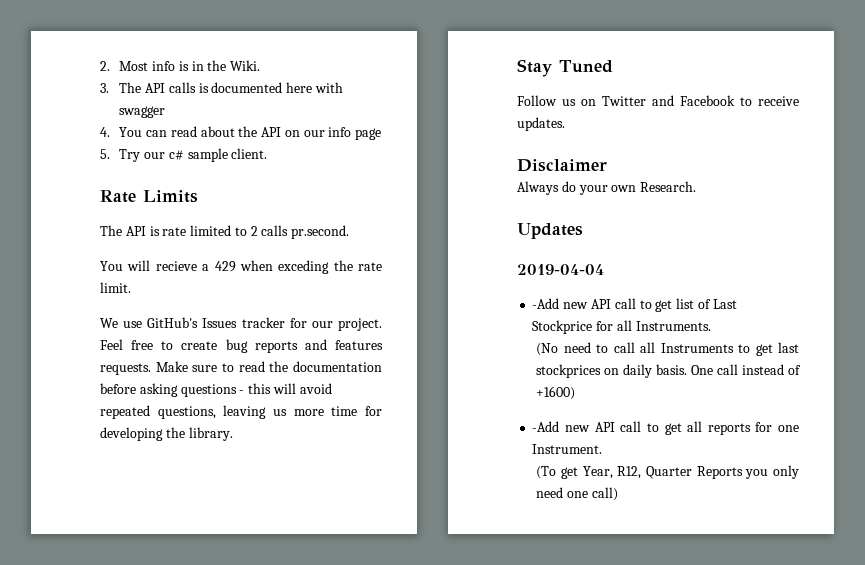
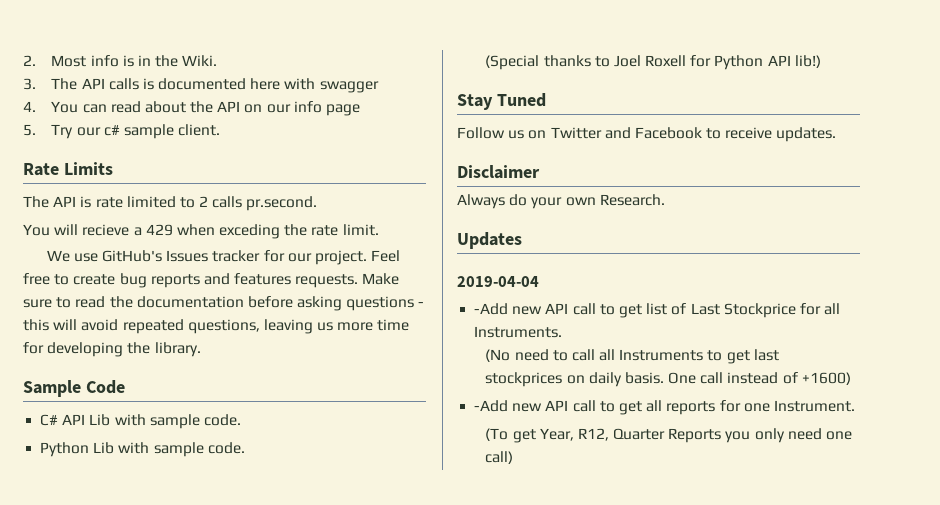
(233, 434) none -> [23,380,125,397] [40,414,241,429] [40,442,245,457] [485,55,821,70] // Sample Code // C# API Lib with sample code. // Python Lib with sample code. // (Special thanks to Joel Roxell for Python API lib!)

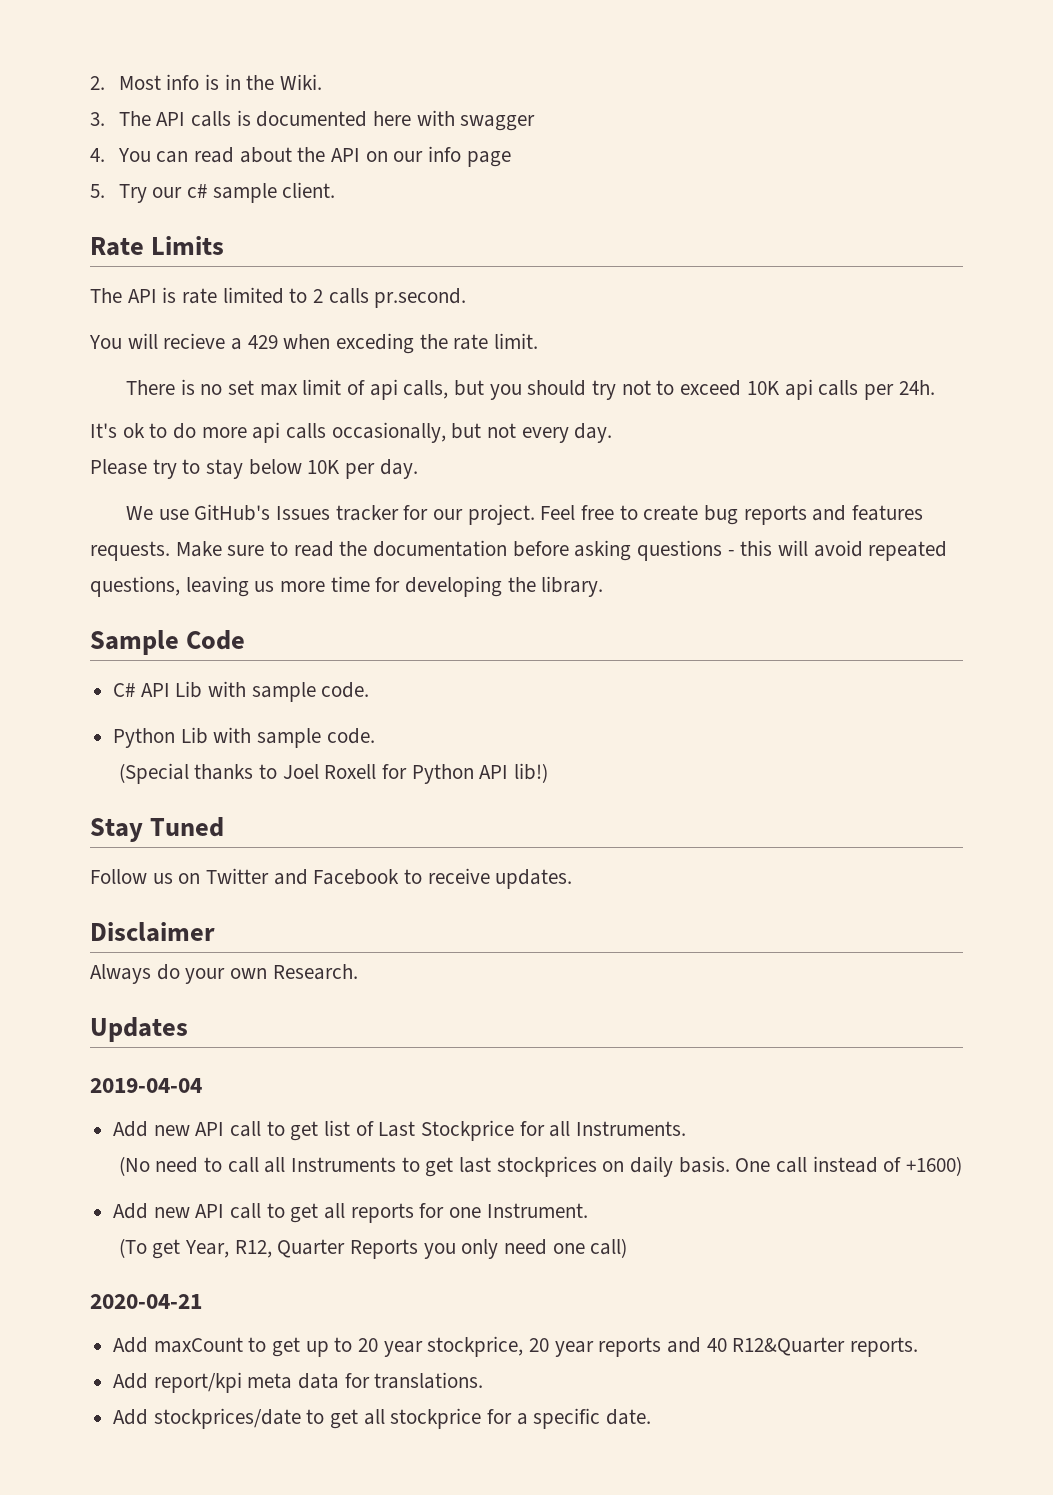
(379, 230) none -> [126,379,935,400] [90,422,613,443] [90,459,418,479] // There is no set max limit of api calls, but you should try not to exceed 10K api calls per 24h. // It's ok to do more api calls occasionally, but not every day. // Please try to stay below 10K per day.
[474,303,509,315] -Add -> [113,1121,149,1137] Add
[474,400,509,412] -Add -> [113,1203,149,1219] Add
(514, 457) none -> [90,1294,202,1309] [113,1336,919,1357] [113,1372,484,1393] [113,1408,652,1429] // 2020-04-21 // Add maxCount to get up to 20 year stockprice, 20 year reports and 40 R12&Quarter reports. // Add report/kpi meta data for translations. // Add stockprices/date to get all stockprice for a specific date.

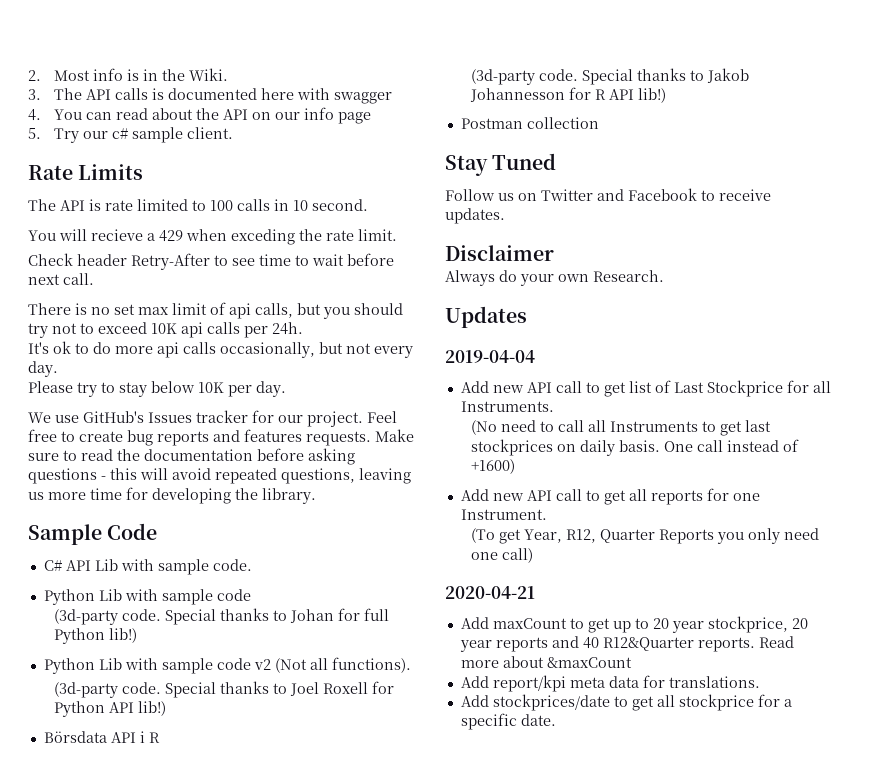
[313,288,467,308] 2 calls pr.second. -> [210,199,368,211] 100 calls in 10 second.
(539, 341) none -> [28,253,394,270] [28,273,94,285] // Check header Retry-After to see time to wait before next call.
[326,728,375,744] [118,763,189,784] code. // (Special -> [216,589,251,601] [54,608,390,625] [54,628,138,644] [43,657,411,674] [54,682,217,698] code // (3d-party code. Special thanks to Johan for full Python lib!) // Python Lib with sample code v2 (Not all functions). // (3d-party code. Special
(549, 773) none -> [43,731,160,743] [471,68,750,85] [470,87,667,103] [460,117,599,129] // Börsdata API i R // (3d-party code. Special thanks to Jakob Johannesson for R API lib!) // Postman collection
(919, 1347) none -> [758,636,794,648] [460,656,632,668] Read more about &maxCount

